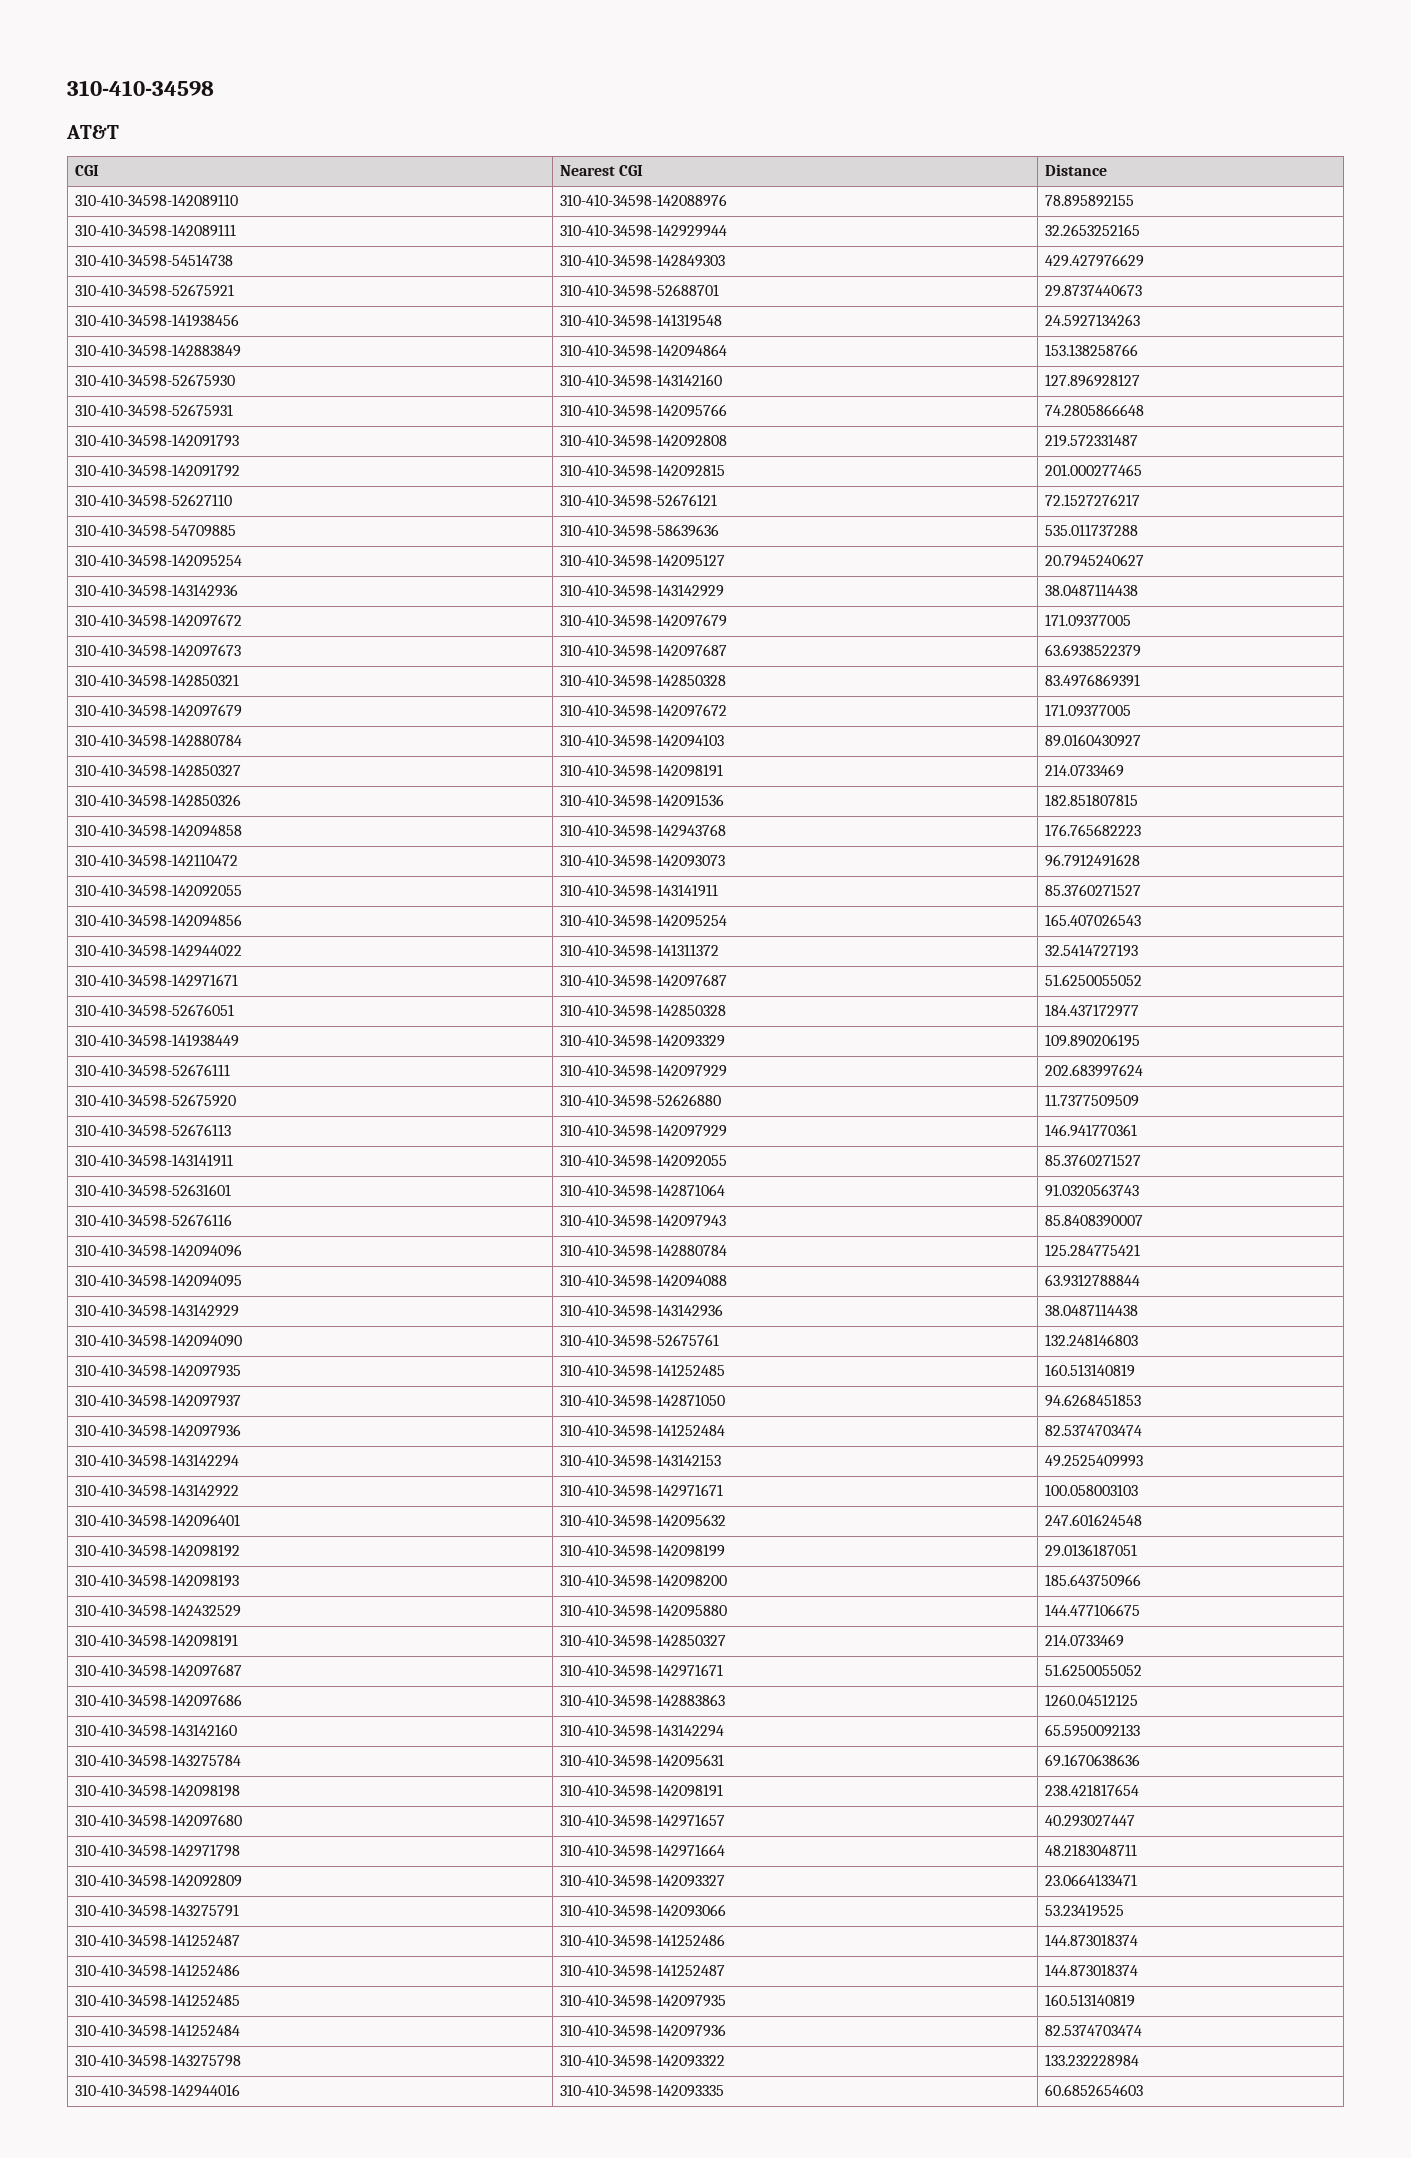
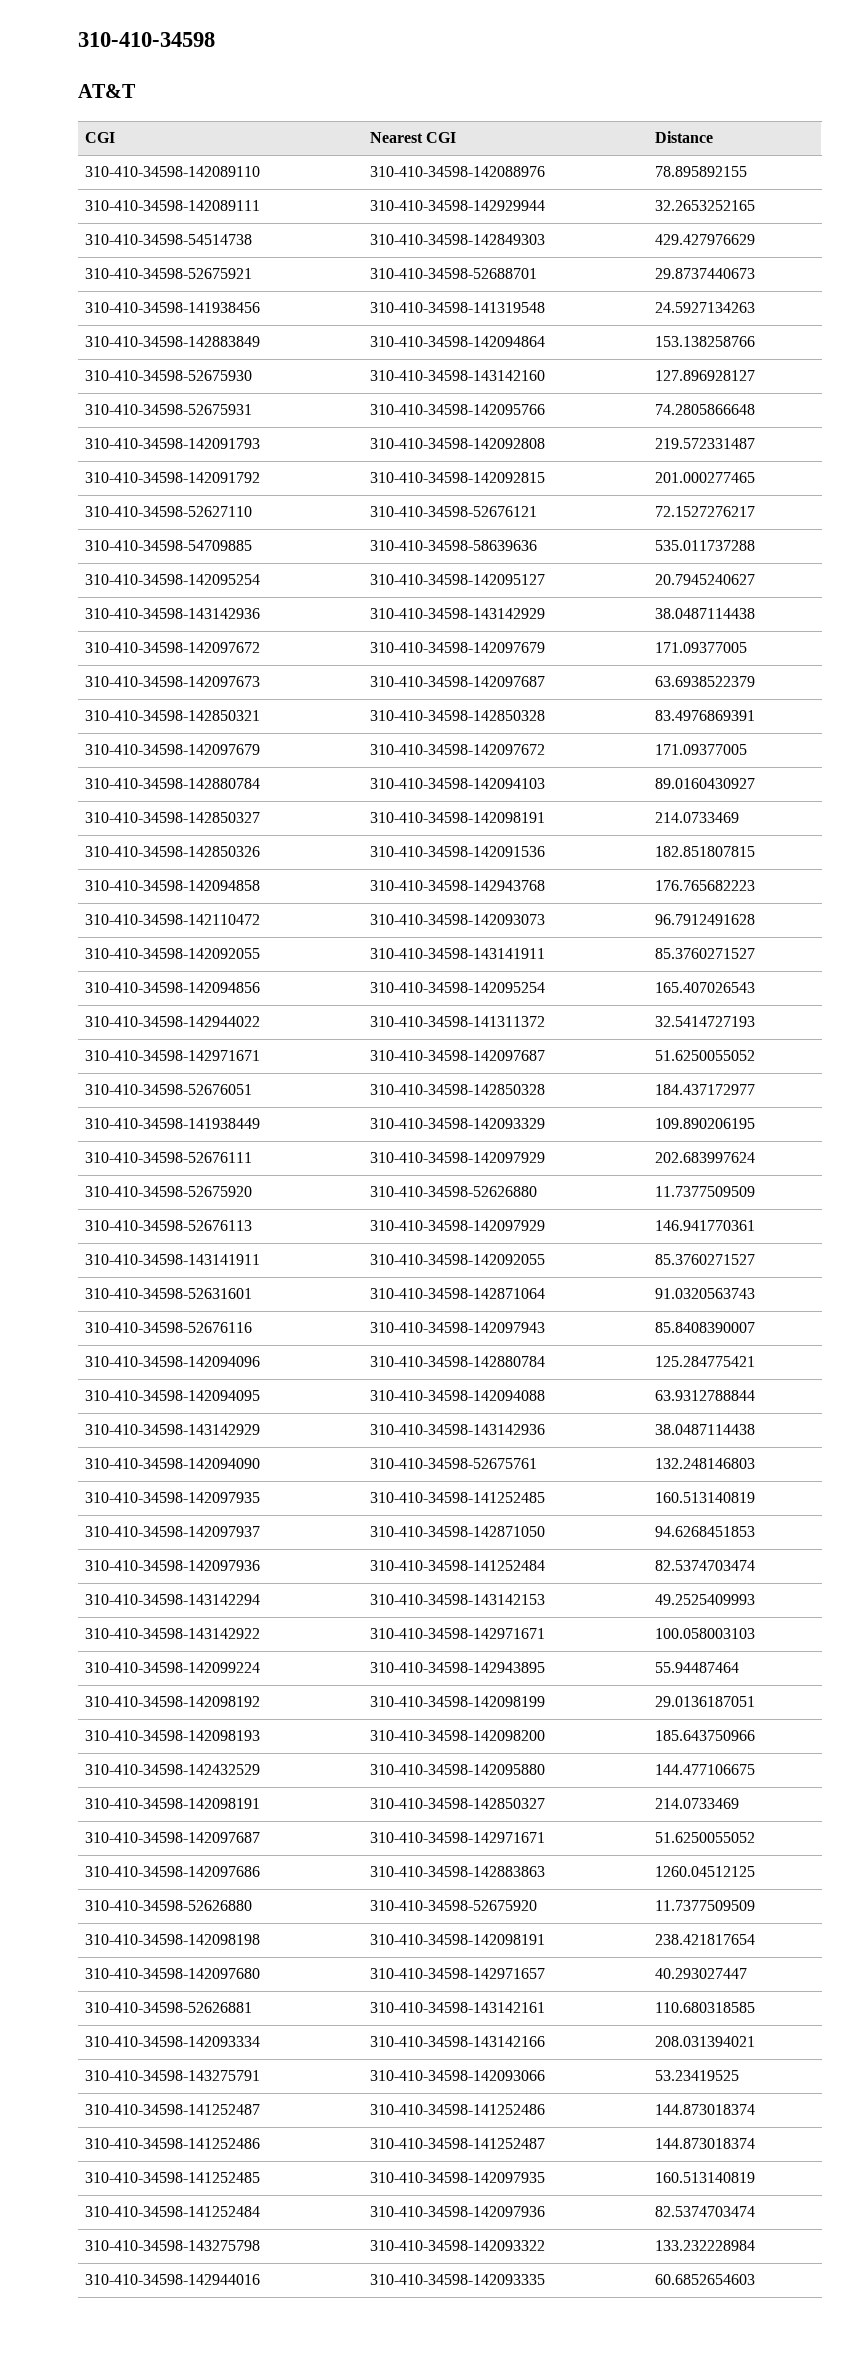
[74,1514,240,1527] [559,1514,726,1527] [1044,1514,1142,1526] 310-410-34598-142096401 | 310-410-34598-142095632 | 247.601624548 -> [84,1662,260,1673] [369,1662,545,1673] [654,1662,739,1673] 310-410-34598-142099224 | 310-410-34598-142943895 | 55.94487464
[74,1724,237,1737] [559,1724,724,1737] [1044,1724,1140,1737] [74,1754,241,1767] [559,1754,724,1767] [1044,1754,1140,1767] 310-410-34598-143142160 | 310-410-34598-143142294 | 65.5950092133 // 310-410-34598-143275784 | 310-410-34598-142095631 | 69.1670638636 -> [84,1900,252,1911] [369,1900,537,1911] [654,1900,755,1911] 310-410-34598-52626880 | 310-410-34598-52675920 | 11.7377509509
[74,1844,240,1857] [559,1844,725,1857] [1044,1844,1137,1856] [74,1874,242,1887] [559,1874,725,1887] [1044,1874,1137,1886] 310-410-34598-142971798 | 310-410-34598-142971664 | 48.2183048711 // 310-410-34598-142092809 | 310-410-34598-142093327 | 23.0664133471 -> [84,2002,252,2013] [369,2002,545,2013] [654,2002,755,2013] [84,2036,260,2047] [369,2036,545,2047] [654,2036,755,2047] 310-410-34598-52626881 | 310-410-34598-143142161 | 110.680318585 // 310-410-34598-142093334 | 310-410-34598-143142166 | 208.031394021

